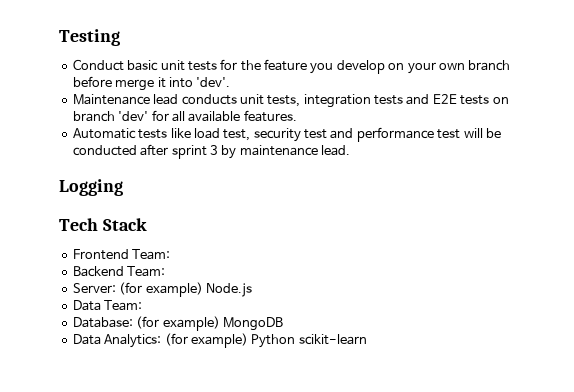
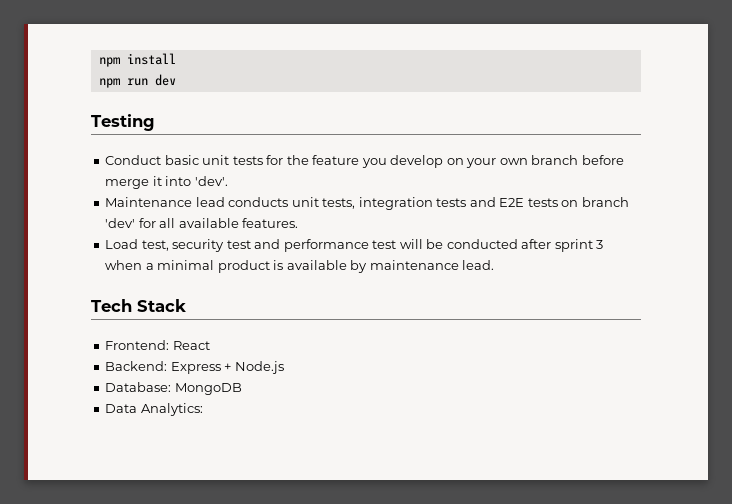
(59, 37) none -> [98,53,176,67] [98,74,176,88] npm install // npm run dev //
[72,128,220,139] Automatic tests like load -> [105,239,139,249] Load
(218, 150) none -> [105,260,347,273] when a minimal product is available
[59,179,123,196] // Logging -> (495, 265) none
[72,249,171,260] [72,266,166,277] [72,282,203,297] Frontend Team: // Backend Team: // Server: (for example) -> [105,340,210,350] [105,361,232,374] Frontend: React // Backend: Express +
[72,300,143,311] // Data Team: -> (284, 367) none
[136,316,220,331] (for example) -> (172, 387) none
[164,333,367,348] (for example) Python scikit-learn -> (203, 409) none

